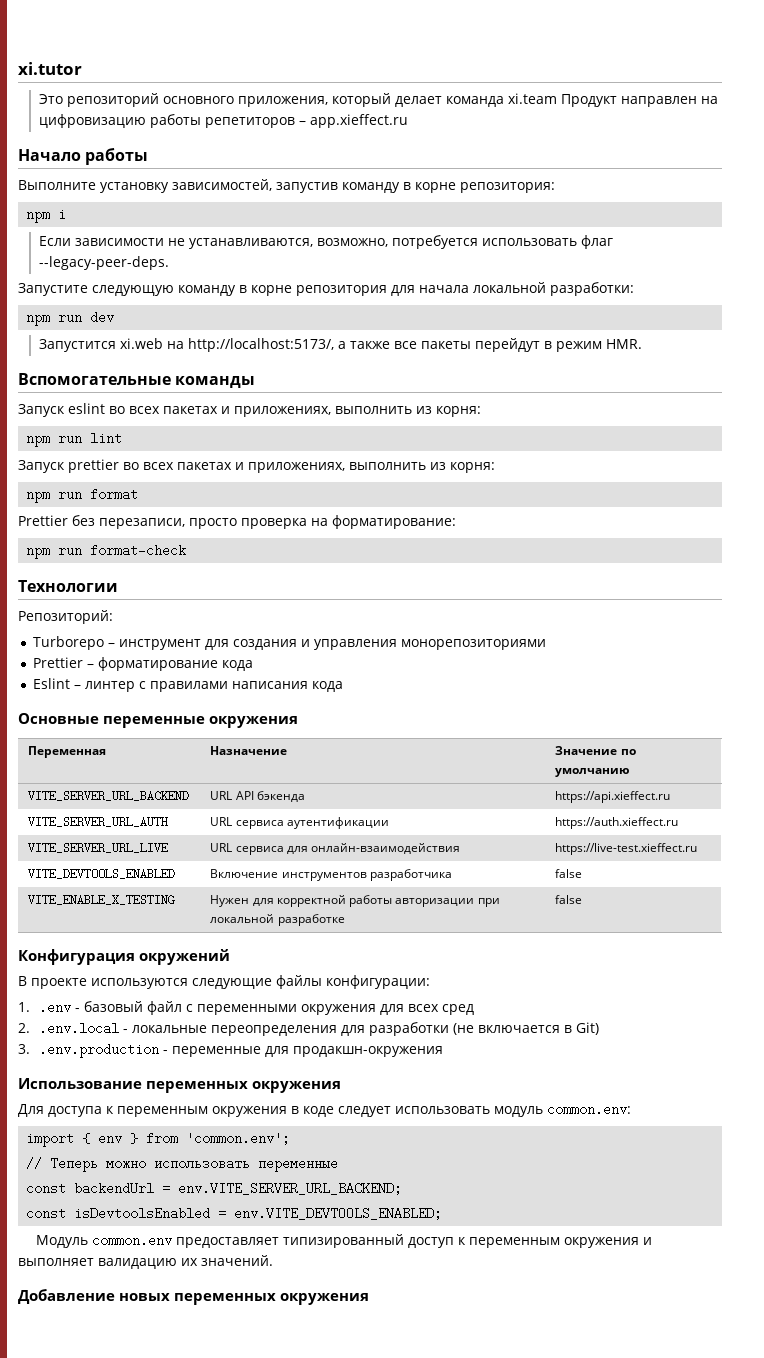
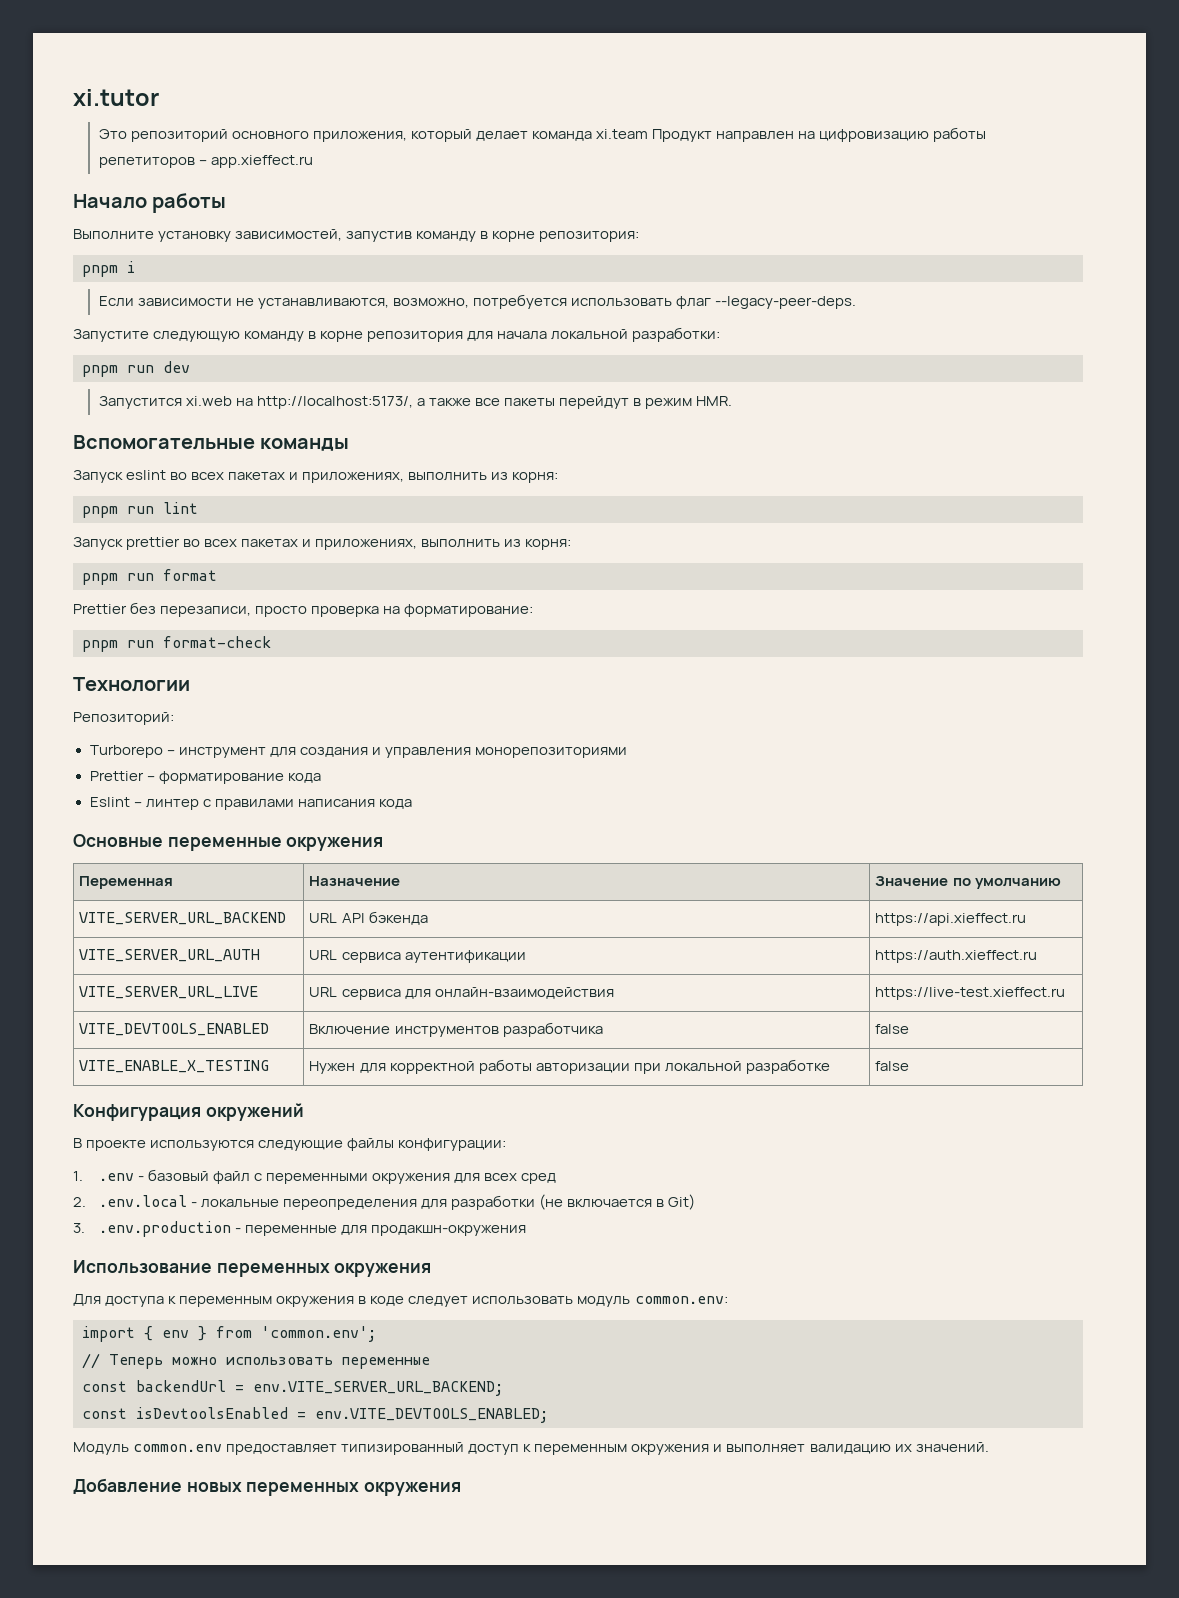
[26,212,51,223] npm -> [82,265,118,277] pnpm
[26,315,51,326] npm -> [82,365,118,377] pnpm
[26,436,51,447] npm -> [82,506,118,518] pnpm
[26,492,51,503] npm -> [82,573,118,585] pnpm
[26,548,51,559] npm -> [82,640,118,652] pnpm

